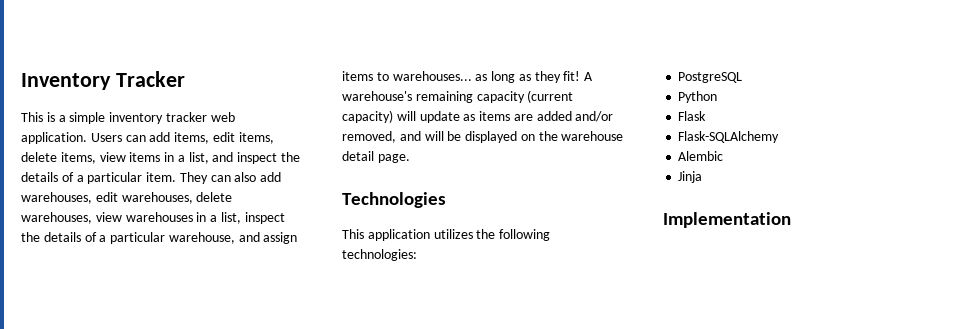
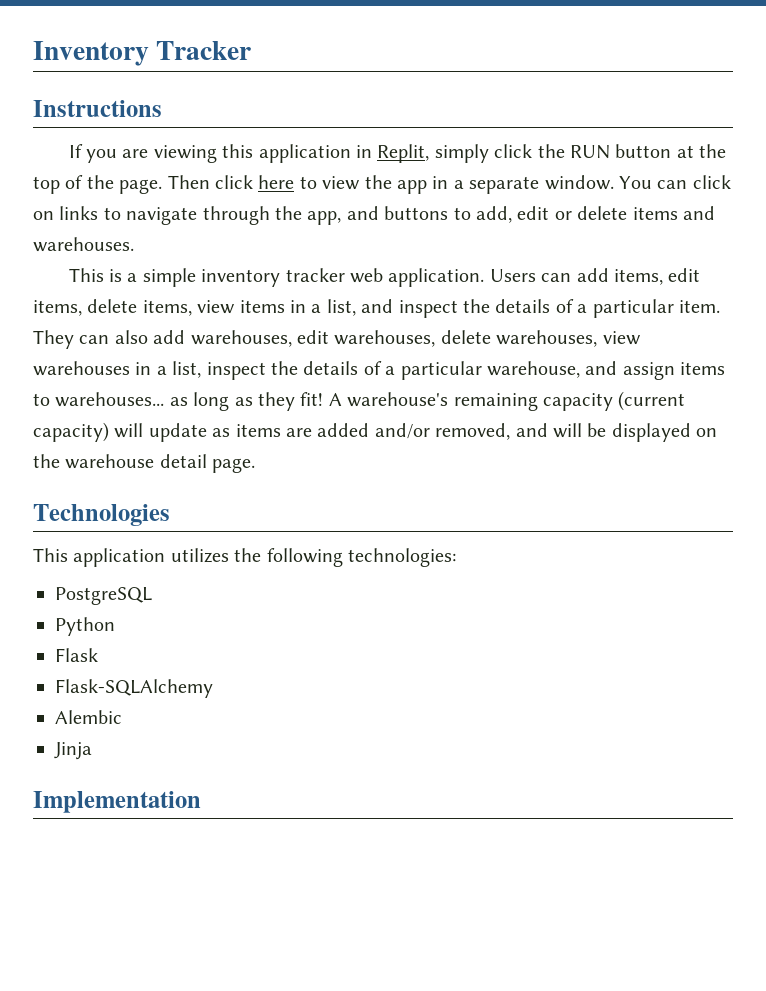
(185, 79) none -> [33,100,162,117] [68,144,727,163] [33,175,731,194] [33,206,715,225] [33,237,134,252] // Instructions // If you are viewing this application in Replit, simply click the RUN button at the top of the page. Then click here to view the app in a separate window. You can click on links to navigate through the app, and buttons to add, edit or delete items and warehouses.

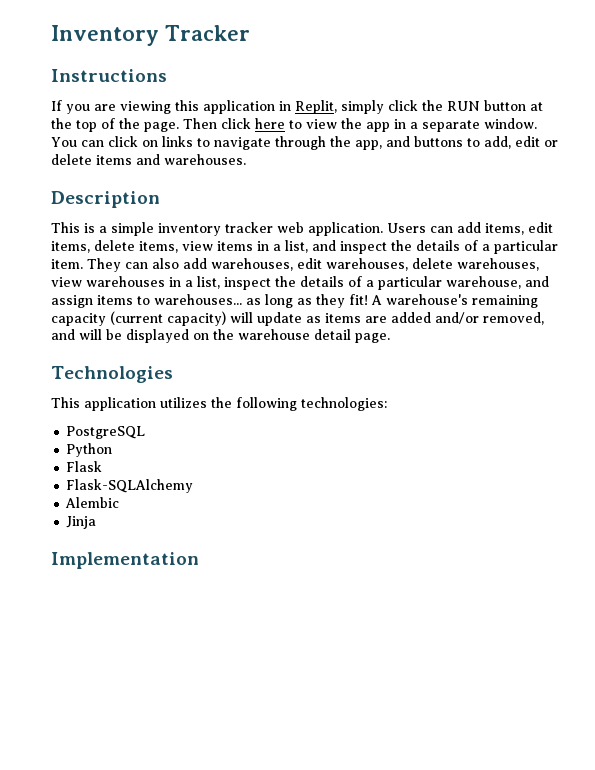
(134, 244) none -> [51,191,160,208] // Description

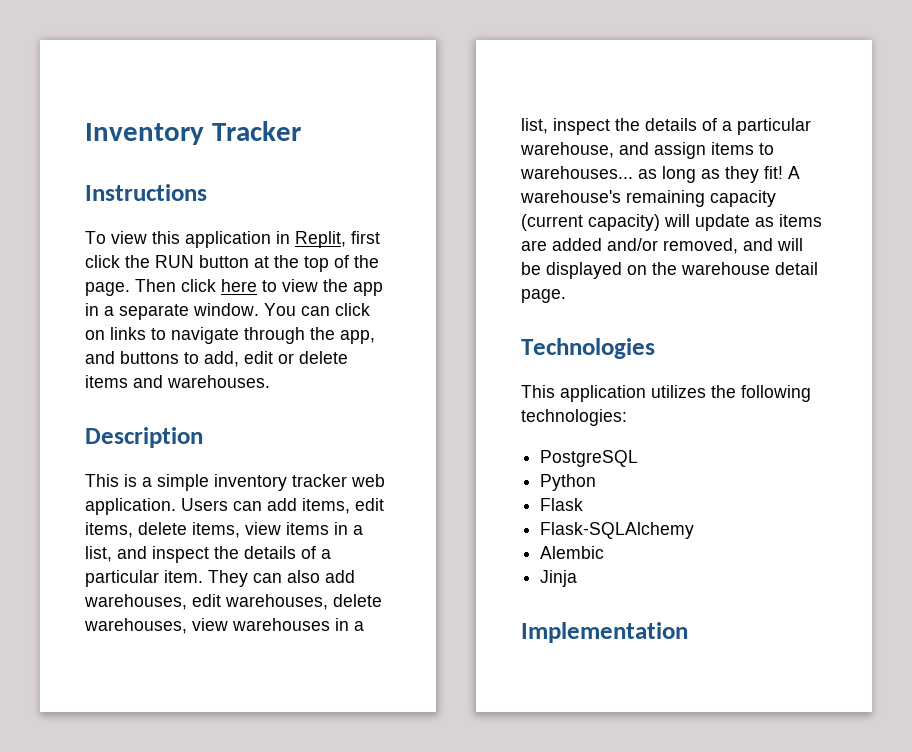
[51,100,171,114] If you are viewing -> [85,231,147,244] To view
[341,100,384,114] simply -> [351,231,380,244] first

